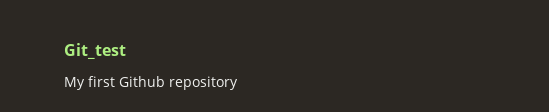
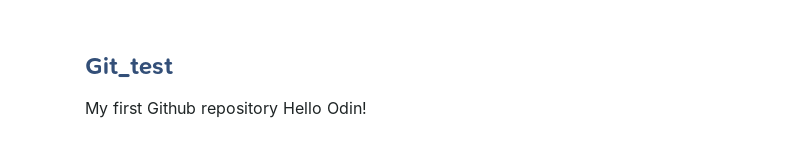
(238, 83) none -> [283,101,367,114] Hello Odin!

